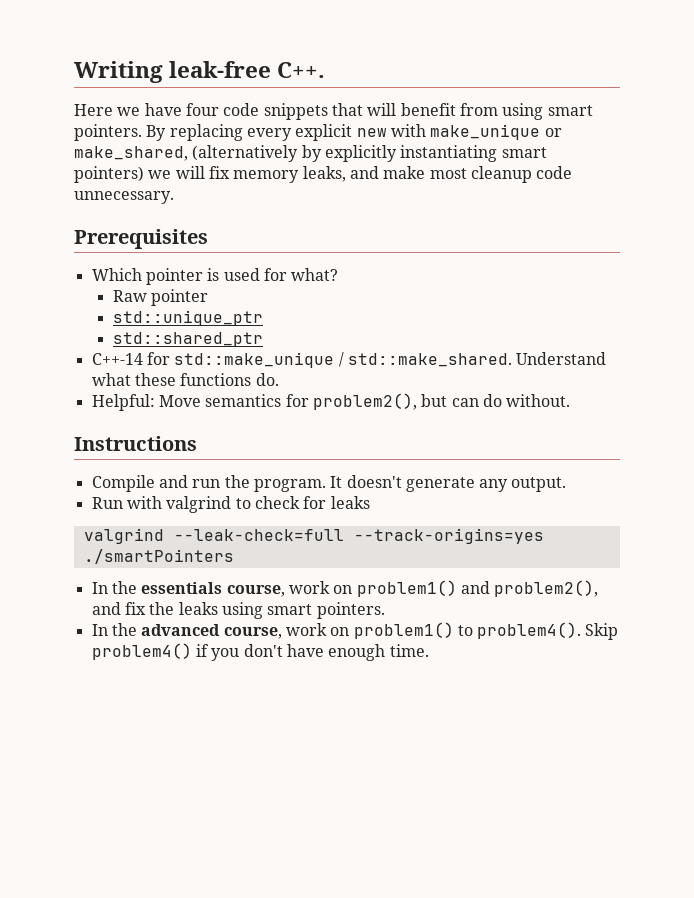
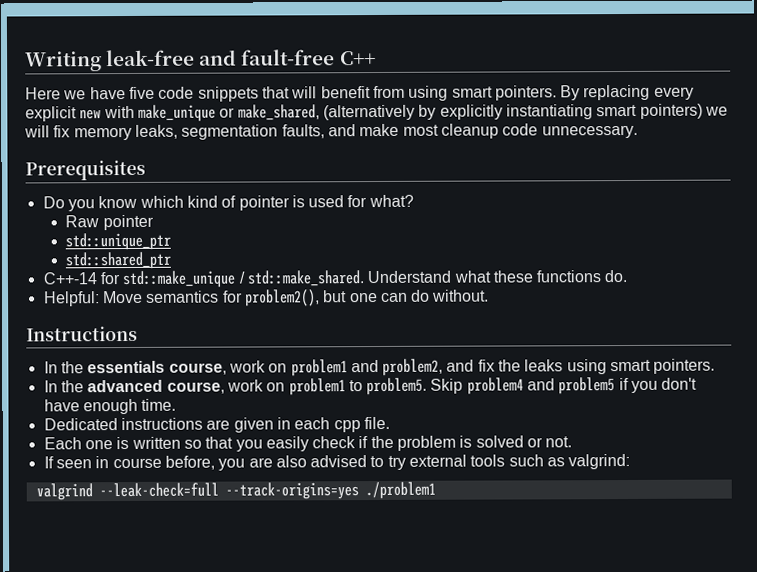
[277,62,326,78] C++. -> [199,49,376,66] and fault-free C++
[185,103,219,116] four -> [128,86,155,100] five
(346, 174) none -> [181,124,325,140] segmentation faults,
[91,268,142,281] Which -> [42,195,237,212] Do you know which kind of
(448, 400) none -> [349,293,378,303] one
[91,475,567,492] [91,496,370,513] [83,528,544,544] [83,549,234,564] // Compile and run the program. It doesn't generate any output. // Run with valgrind to check for leaks // valgrind --leak-check=full --track-origins=yes ./smartPointers -> (138, 333) none
[356,580,599,597] problem1() and problem2(), -> [290,358,444,377] problem1 and problem2,
[353,622,619,640] [91,643,192,660] problem1() to problem4(). Skip problem4() -> [288,377,616,396] problem1 to problem5. Skip problem4 and problem5
(429, 650) none -> [43,416,390,433] [43,435,573,452] [43,453,631,471] [35,481,436,501] // Dedicated instructions are given in each cpp file. // Each one is written so that you easily check if the problem is solved or not. // If seen in course before, you are also advised to try external tools such as valgrind: // valgrind --leak-check=full --track-origins=yes ./problem1

